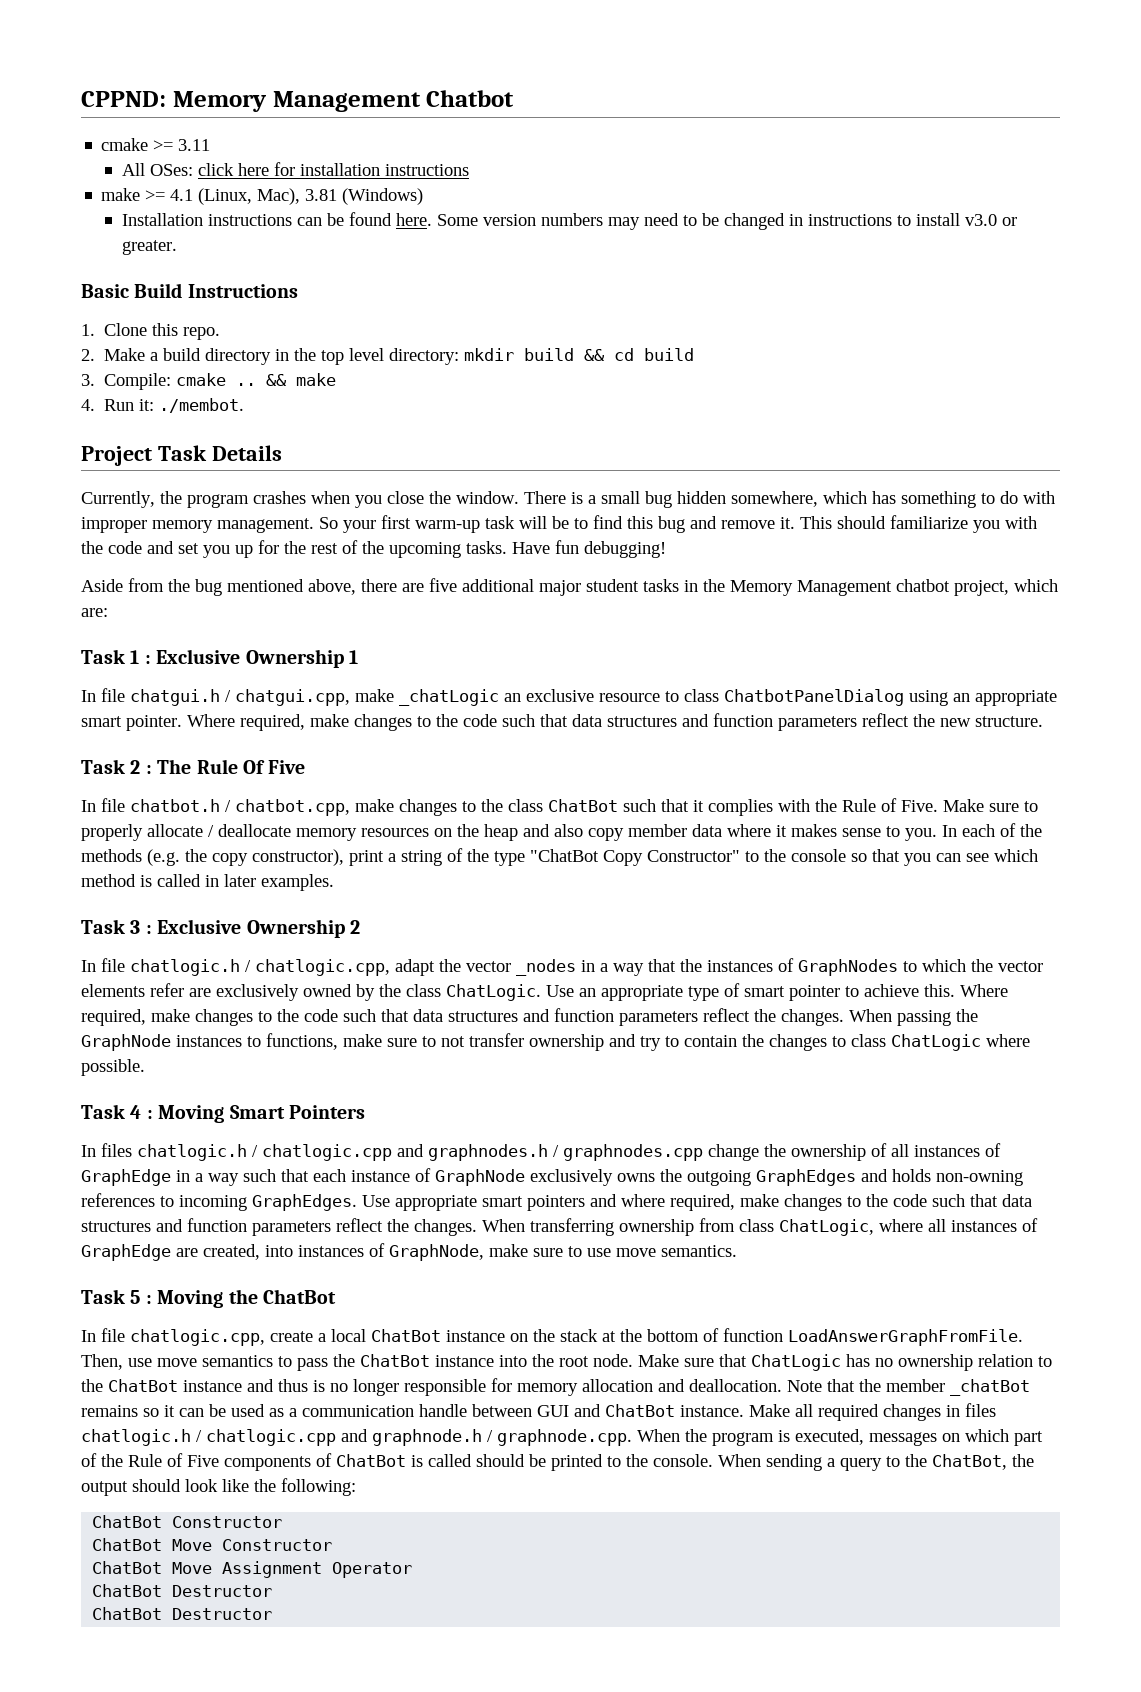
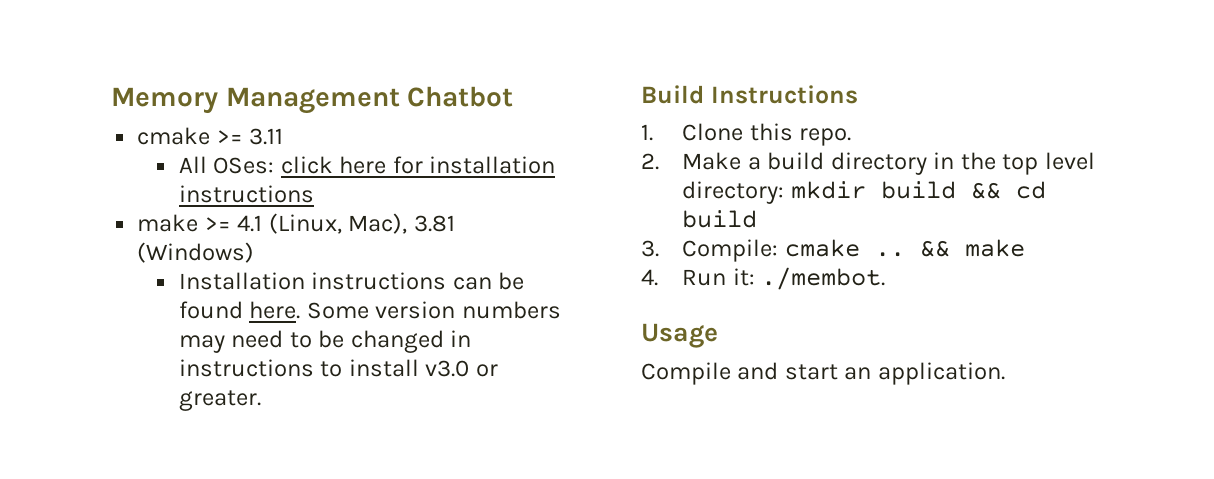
[81,91,166,107] CPPND: -> (111, 100) none
[81,284,129,298] Basic -> (261, 400) none
[81,445,282,466] [81,491,1055,508] [81,515,1037,533] [81,540,666,558] [81,578,1058,596] [81,608,108,617] [81,649,358,668] [81,688,1057,706] [81,713,1043,731] [81,759,306,774] [81,798,1038,816] [81,823,1042,841] [81,848,1038,866] [81,874,334,891] [81,919,360,938] [81,958,1043,976] [81,983,1008,1001] [81,1008,978,1026] [81,1033,1030,1051] [81,1059,145,1076] [81,1104,365,1123] [81,1143,1001,1161] [81,1168,1023,1186] [81,1193,1032,1211] [81,1218,1038,1236] [81,1243,737,1261] [81,1289,336,1308] [81,1328,1023,1346] [81,1354,1052,1371] [81,1378,1030,1396] [81,1403,996,1421] [81,1429,1043,1446] [81,1453,1034,1471] [81,1478,356,1496] [92,1515,283,1528] [92,1538,333,1551] [92,1561,413,1578] [92,1584,273,1597] [92,1607,273,1620] Project Task Details // Currently, the program crashes when you close the window. There is a small bug hidden somewhere, which has something to do with improper memory management. So your first warm-up task will be to find this bug and remove it. This should familiarize you with the code and set you up for the rest of the upcoming tasks. Have fun debugging! // Aside from the bug mentioned above, there are five additional major student tasks in the Memory Management chatbot project, which are: // Task 1 : Exclusive Ownership 1 // In file chatgui.h / chatgui.cpp, make _chatLogic an exclusive resource to class ChatbotPanelDialog using an appropriate smart pointer. Where required, make changes to the code such that data structures and function parameters reflect the new structure. // Task 2 : The Rule Of Five // In file chatbot.h / chatbot.cpp, make changes to the class ChatBot such that it complies with the Rule of Five. Make sure to properly allocate / deallocate memory resources on the heap and also copy member data where it makes sense to you. In each of the methods (e.g. the copy constructor), print a string of the type "ChatBot Copy Constructor" to the console so that you can see which method is called in later examples. // Task 3 : Exclusive Ownership 2 // In file chatlogic.h / chatlogic.cpp, adapt the vector _nodes in a way that the instances of GraphNodes to which the vector elements refer are exclusively owned by the class ChatLogic. Use an appropriate type of smart pointer to achieve this. Where required, make changes to the code such that data structures and function parameters reflect the changes. When passing the GraphNode instances to functions, make sure to not transfer ownership and try to contain the changes to class ChatLogic where possible. // Task 4 : Moving Smart Pointers // In files chatlogic.h / chatlogic.cpp and graphnodes.h / graphnodes.cpp change the ownership of all instances of GraphEdge in a way such that each instance of GraphNode exclusively owns the outgoing GraphEdges and holds non-owning references to incoming GraphEdges. Use appropriate smart pointers and where required, make changes to the code such that data structures and function parameters reflect the changes. When transferring ownership from class ChatLogic, where all instances of GraphEdge are created, into instances of GraphNode, make sure to use move semantics. // Task 5 : Moving the ChatBot // In file chatlogic.cpp, create a local ChatBot instance on the stack at the bottom of function LoadAnswerGraphFromFile. Then, use move semantics to pass the ChatBot instance into the root node. Make sure that ChatLogic has no ownership relation to the ChatBot instance and thus is no longer responsible for memory allocation and deallocation. Note that the member _chatBot remains so it can be used as a communication handle between GUI and ChatBot instance. Make all required changes in files chatlogic.h / chatlogic.cpp and graphnode.h / graphnode.cpp. When the program is executed, messages on which part of the Rule of Five components of ChatBot is called should be printed to the console. When sending a query to the ChatBot, the output should look like the following: // ChatBot Constructor // ChatBot Move Constructor // ChatBot Move Assignment Operator // ChatBot Destructor // ChatBot Destructor -> [641,323,718,348] [641,362,1005,385] Usage // Compile and start an application.

